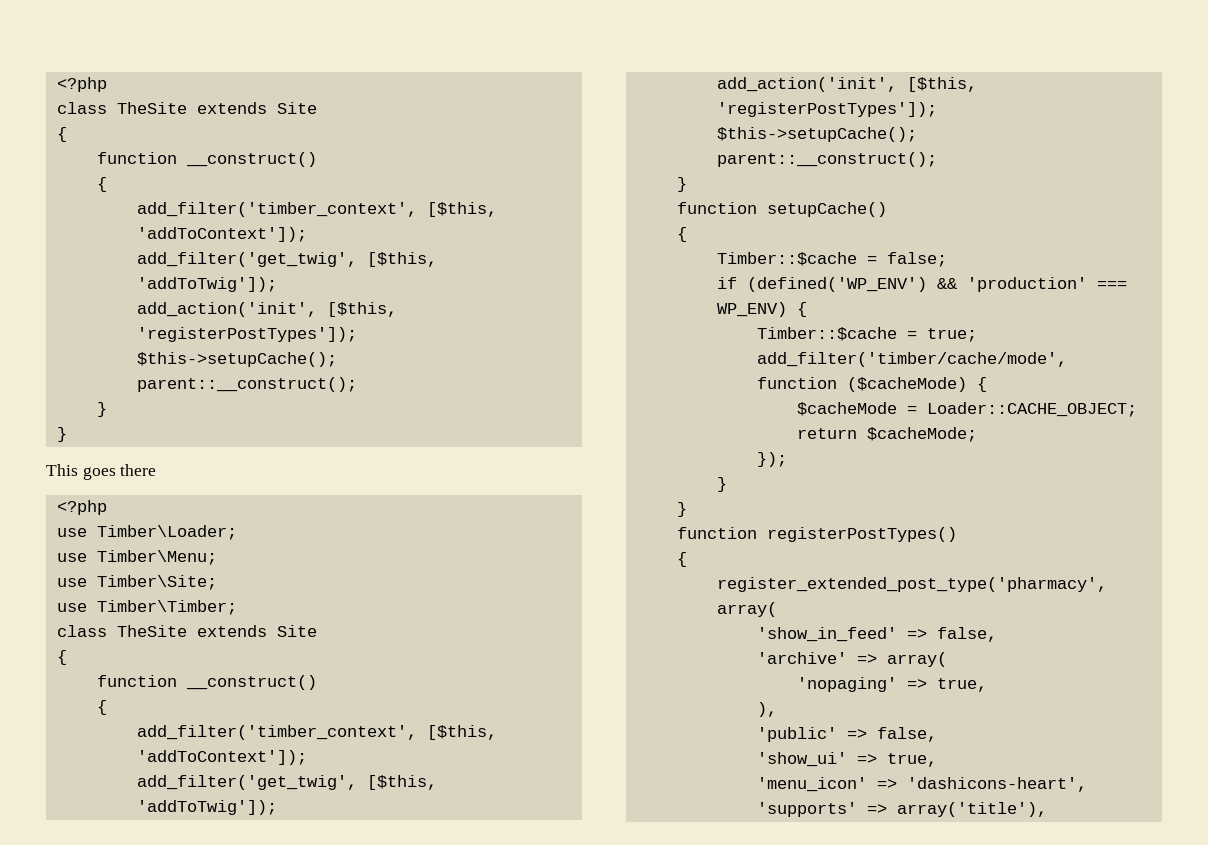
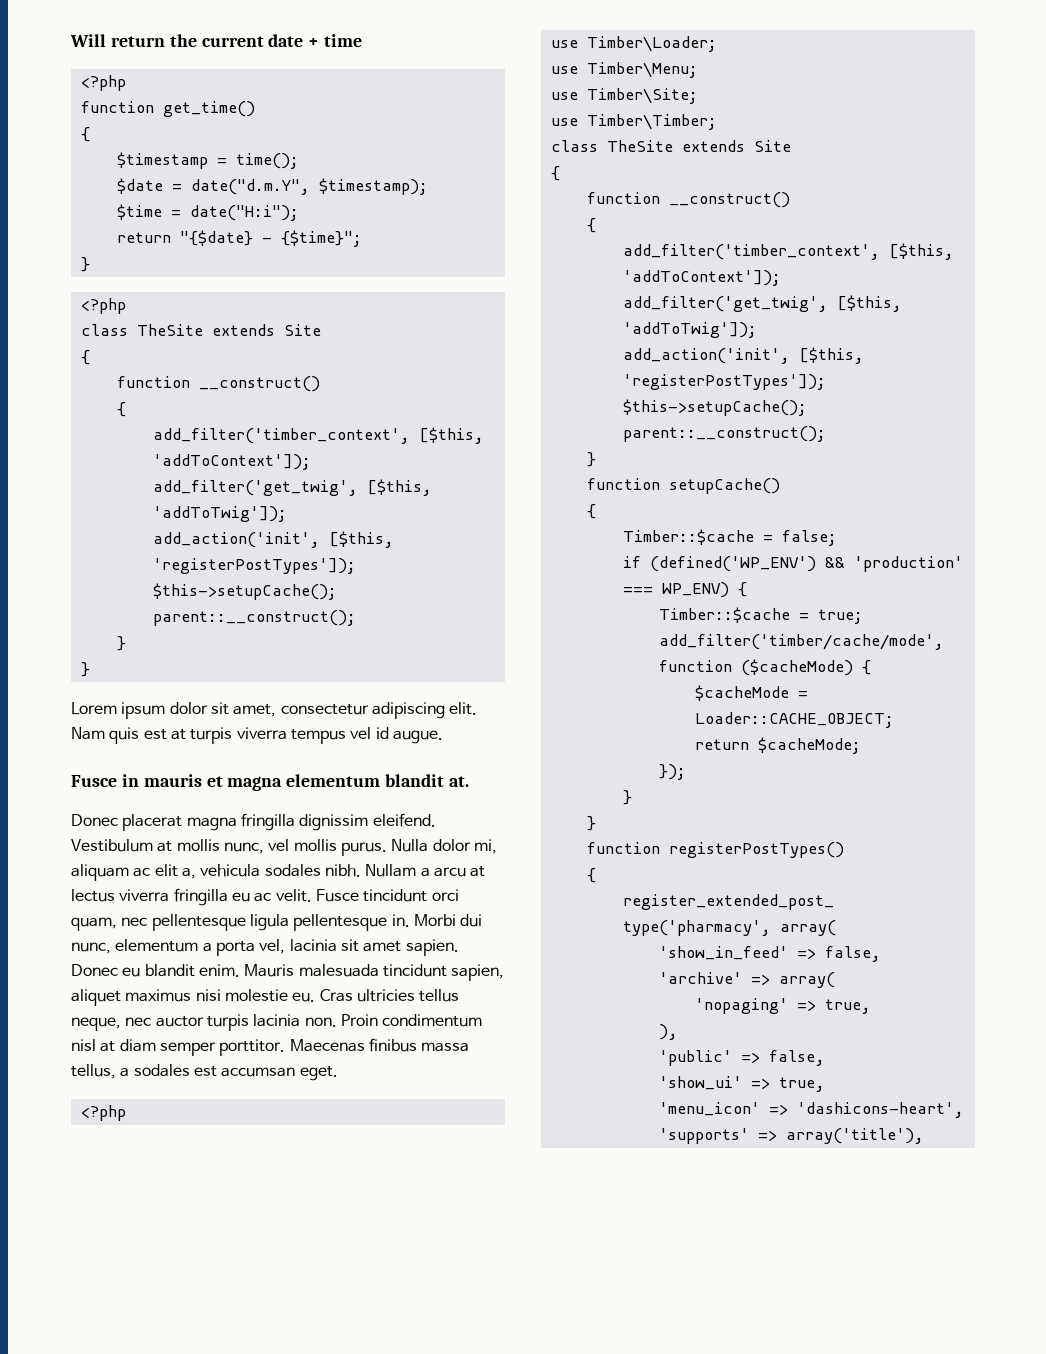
(56, 84) none -> [70,34,363,47] [80,75,126,91] [80,101,255,117] [80,127,90,142] [116,152,299,169] [116,178,428,195] [116,204,299,221] [116,230,362,247] [80,257,90,272] Will return the current date + time // <?php // function get_time() // { // $timestamp = time(); // $date = date("d.m.Y", $timestamp); // $time = date("H:i"); // return "{$date} - {$time}"; // } //
[46,464,157,480] This goes there -> [71,702,478,719] [71,727,443,744] [71,774,470,791] [71,813,436,831] [71,839,497,856] [71,864,486,881] [71,888,459,906] [71,914,483,931] [71,939,459,956] [71,964,505,981] [71,989,460,1006] [71,1014,483,1031] [71,1038,470,1056] [71,1064,338,1081] Lorem ipsum dolor sit amet, consectetur adipiscing elit. Nam quis est at turpis viverra tempus vel id augue. // Fusce in mauris et magna elementum blandit at. // Donec placerat magna fringilla dignissim eleifend. Vestibulum at mollis nunc, vel mollis purus. Nulla dolor mi, aliquam ac elit a, vehicula sodales nibh. Nullam a arcu at lectus viverra fringilla eu ac velit. Fusce tincidunt orci quam, nec pellentesque ligula pellentesque in. Morbi dui nunc, elementum a porta vel, lacinia sit amet sapien. Donec eu blandit enim. Mauris malesuada tincidunt sapien, aliquet maximus nisi molestie eu. Cras ultricies tellus neque, nec auctor turpis lacinia non. Proin condimentum nisl at diam semper porttitor. Maecenas finibus massa tellus, a sodales est accumsan eget.

